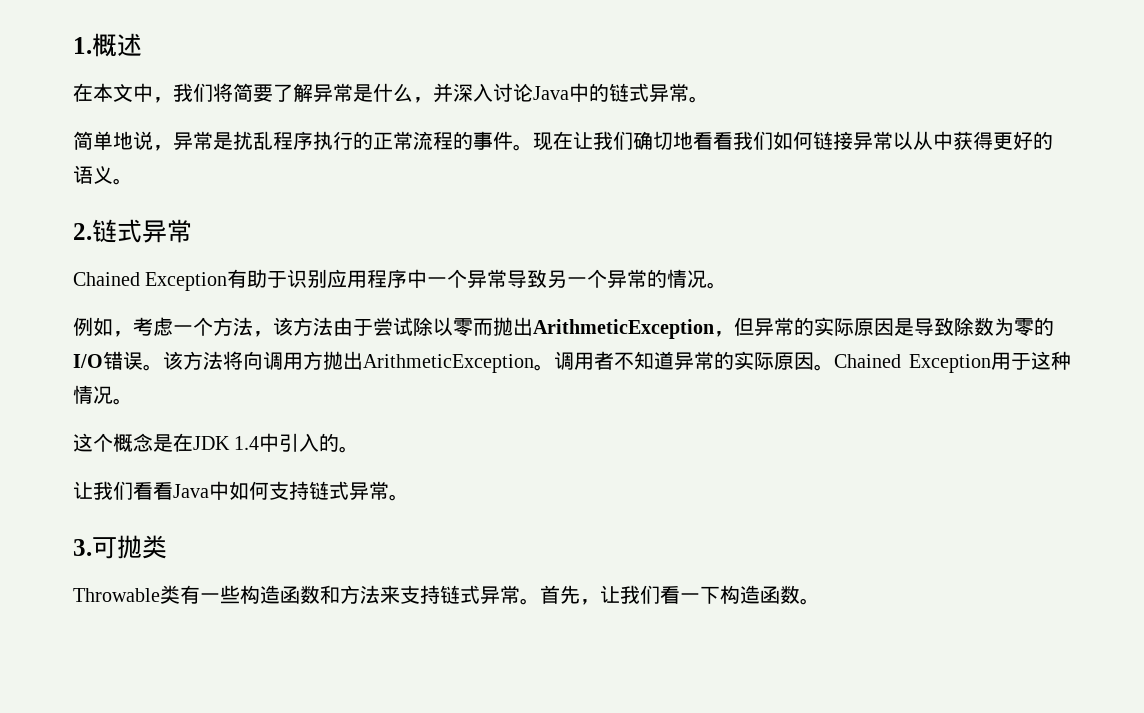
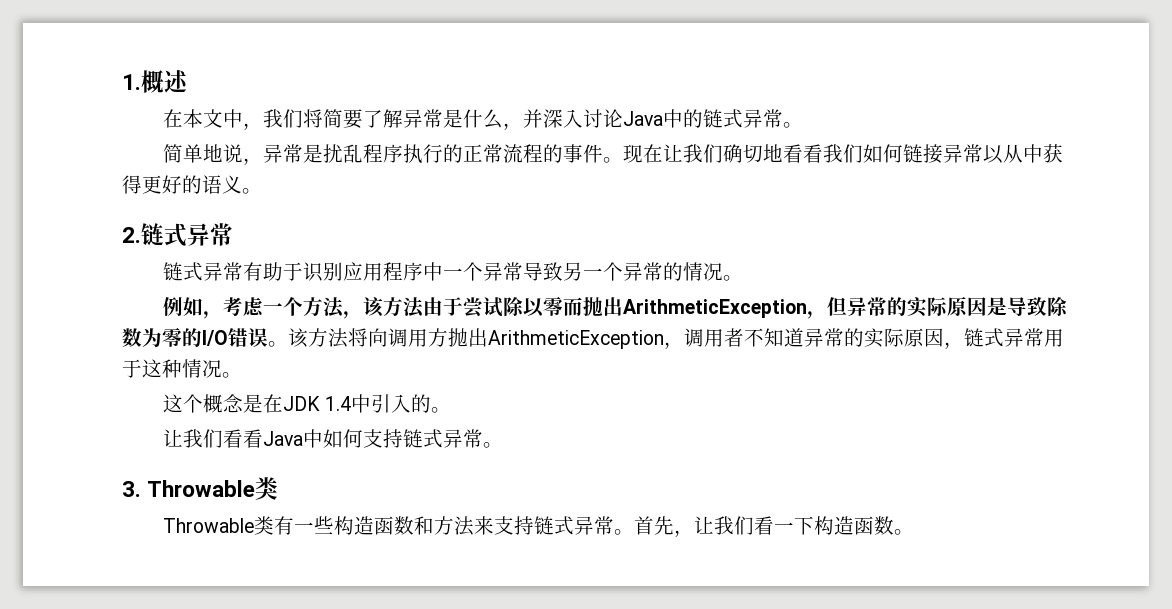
[73,272,228,291] Chained Exception -> [163,262,244,281] 链式异常
[534,364,554,371] 。 -> [664,342,684,349] ，
[814,354,991,373] 。Chained Exception -> [944,328,1044,349] ，链式异常
[92,535,142,559] 可抛 -> [147,480,256,497] Throwable

